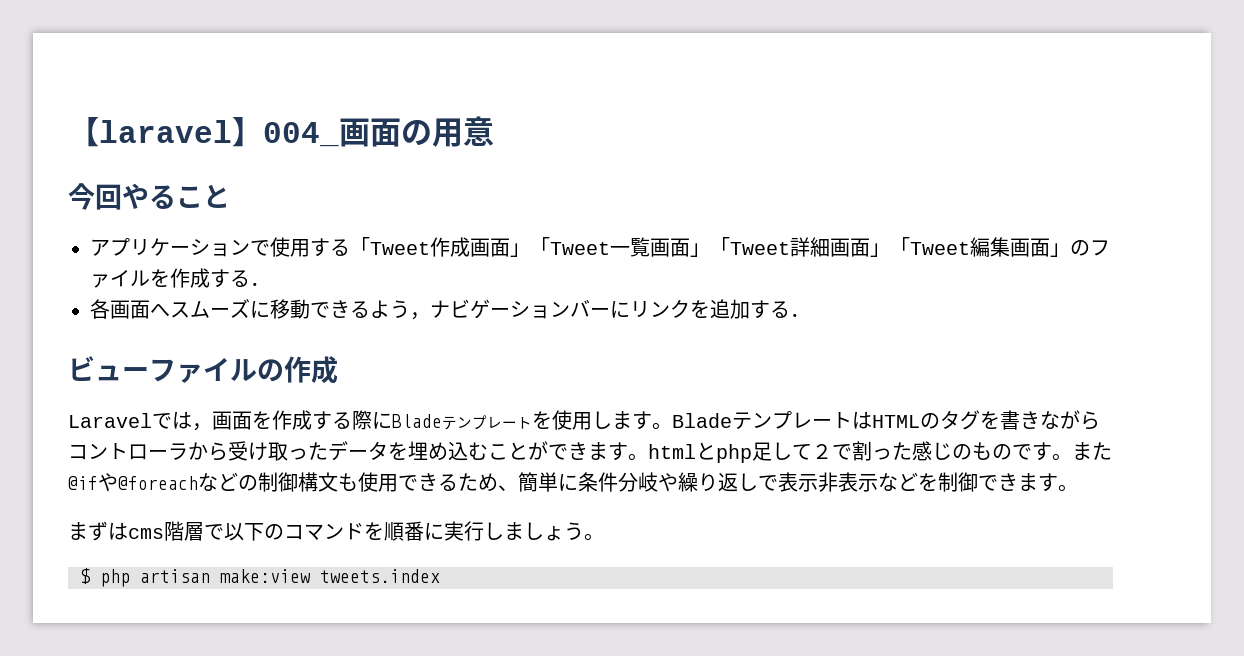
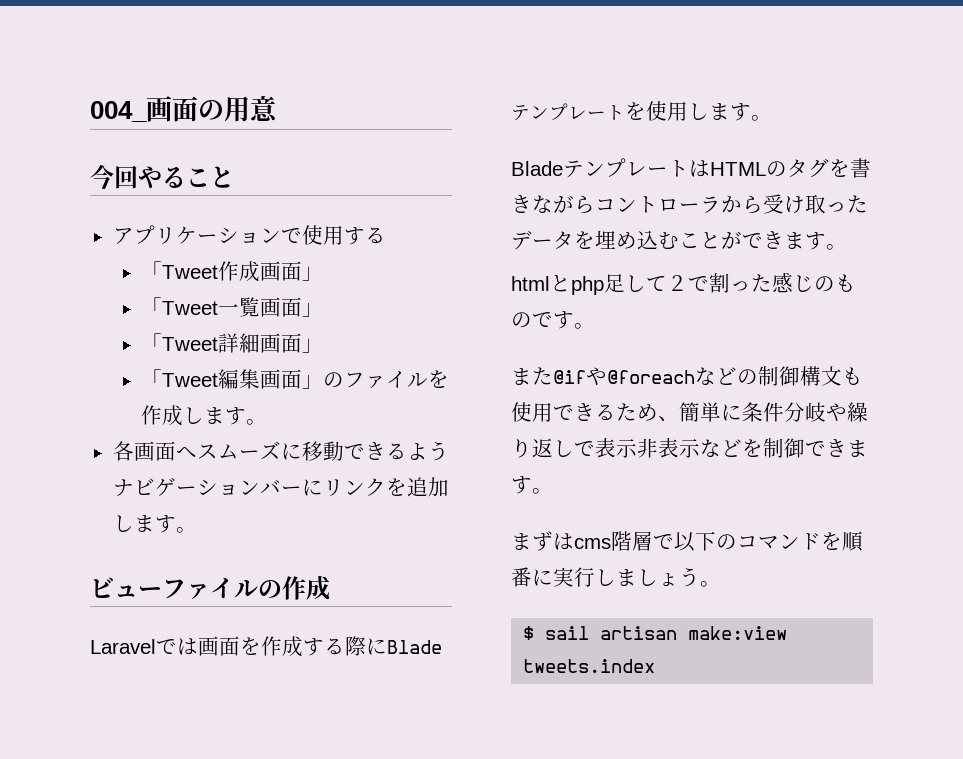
[68,117,263,147] 【laravel】 -> (90, 111) none
(350, 247) none -> (386, 235) //
(530, 250) none -> (324, 274) //
(710, 250) none -> (324, 310) //
(890, 250) none -> (324, 346) //
[210,269,270,288] する． -> [183,407,268,425] します。
[410,312,430,320] ， -> (449, 451) none
[750,300,810,319] する． -> [112,515,197,533] します。
[192,423,212,431] ， -> (198, 646) none
(672, 426) none -> (772, 118) //
(648, 457) none -> (847, 247) //
(1072, 457) none -> (595, 326) //
[100,569,130,587] php -> [545,626,590,640] sail

